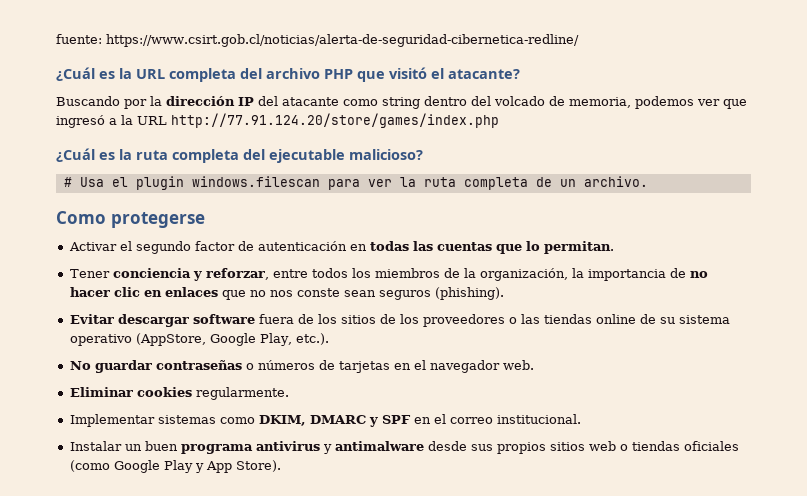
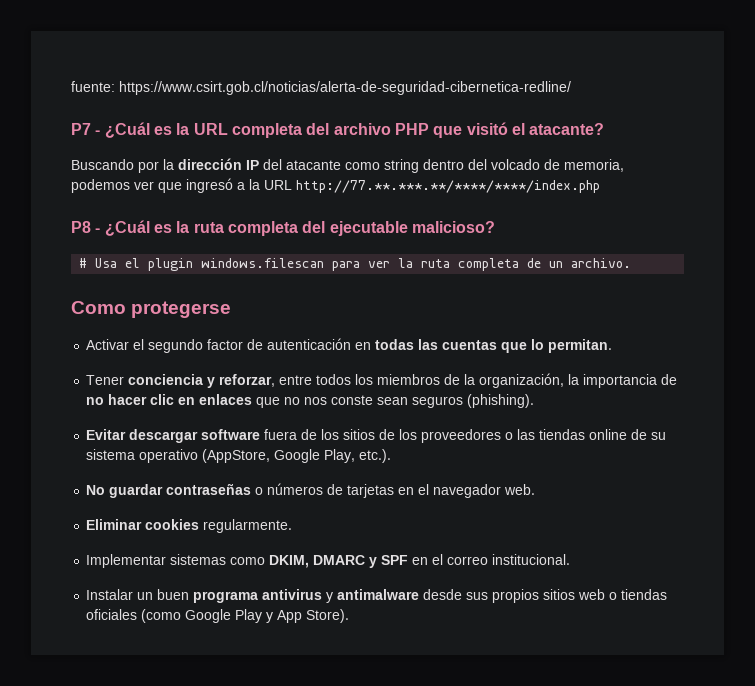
(579, 40) none -> [71,123,101,135] P7 -
[171,113,499,128] http://77.91.124.20/store/games/index.php // -> [296,180,600,193] [71,221,101,233] http://77.**.***.**/****/****/index.php // P8 -

